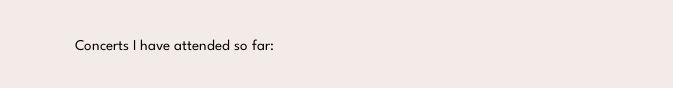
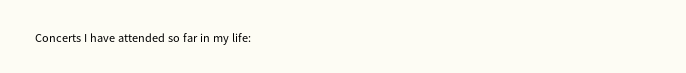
[252,39,275,51] far: -> [182,33,251,45] far in my life:

